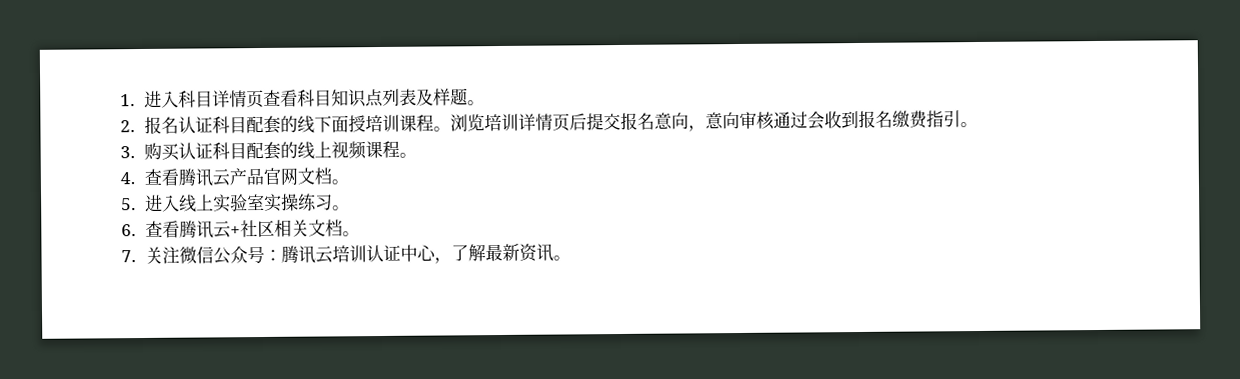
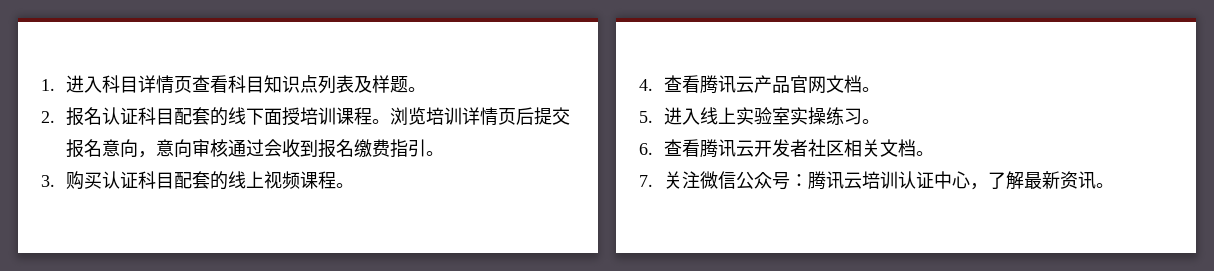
[230,226,242,236] + -> [753,139,808,157] 开发者

